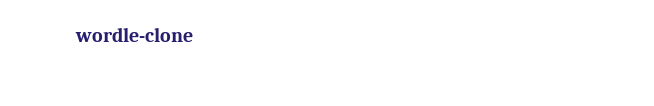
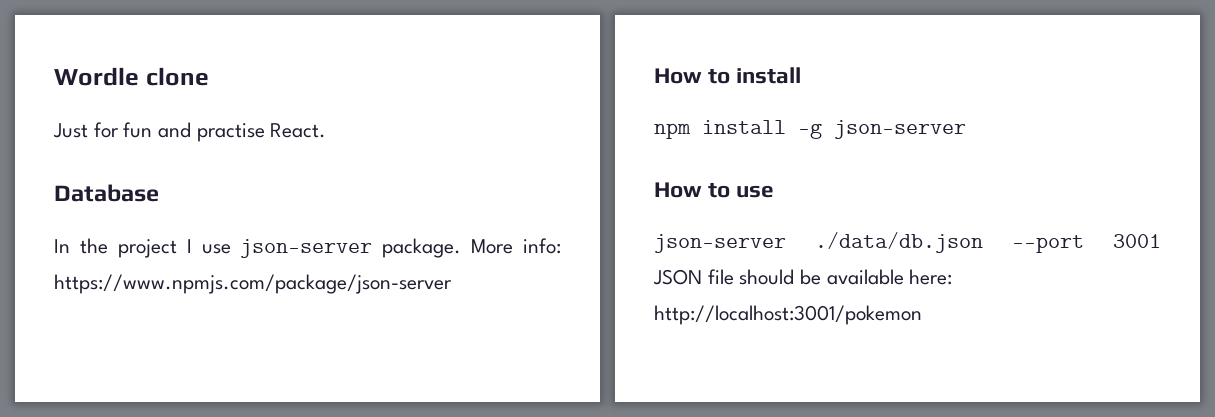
[75,27,193,42] wordle-clone -> [54,67,209,86] [53,122,327,142] [54,184,159,202] [54,238,561,258] [54,274,452,294] [654,67,802,84] [654,120,966,139] [654,182,775,198] [654,232,1161,253] [653,269,953,285] [654,305,922,325] Wordle clone // Just for fun and practise React. // Database // In the project I use json-server package. More info: https://www.npmjs.com/package/json-server // How to install // npm install -g json-server // How to use // json-server ./data/db.json --port 3001 JSON file should be available here: http://localhost:3001/pokemon

